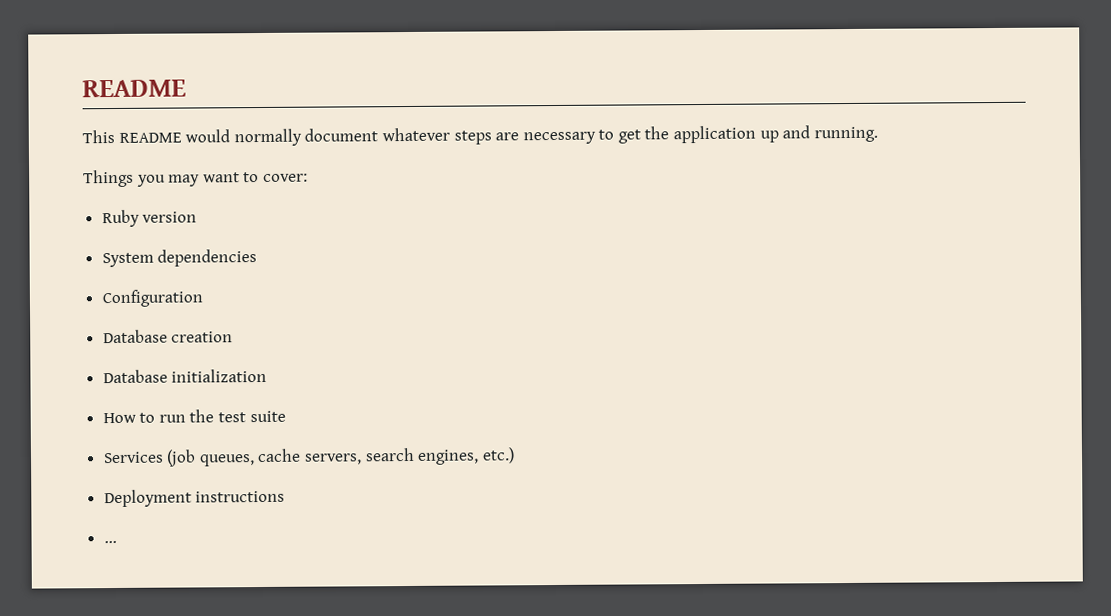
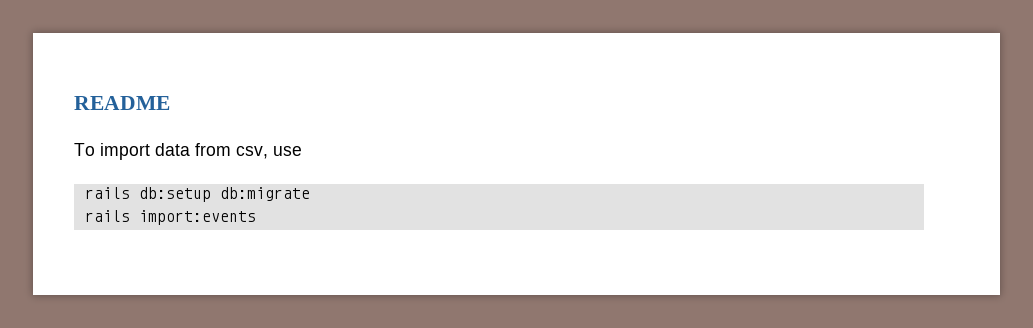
[82,125,878,147] [83,169,308,188] [101,209,198,228] [101,249,258,268] [101,289,203,308] [102,329,234,344] [102,368,268,384] [102,409,286,424] [102,447,515,467] [103,489,286,508] [103,540,117,544] This README would normally document whatever steps are necessary to get the application up and running. // Things you may want to cover: // Ruby version // System dependencies // Configuration // Database creation // Database initialization // How to run the test suite // Services (job queues, cache servers, search engines, etc.) // Deployment instructions // ... -> [74,143,302,160] [84,187,310,202] [84,210,256,225] To import data from csv, use // rails db:setup db:migrate // rails import:events

